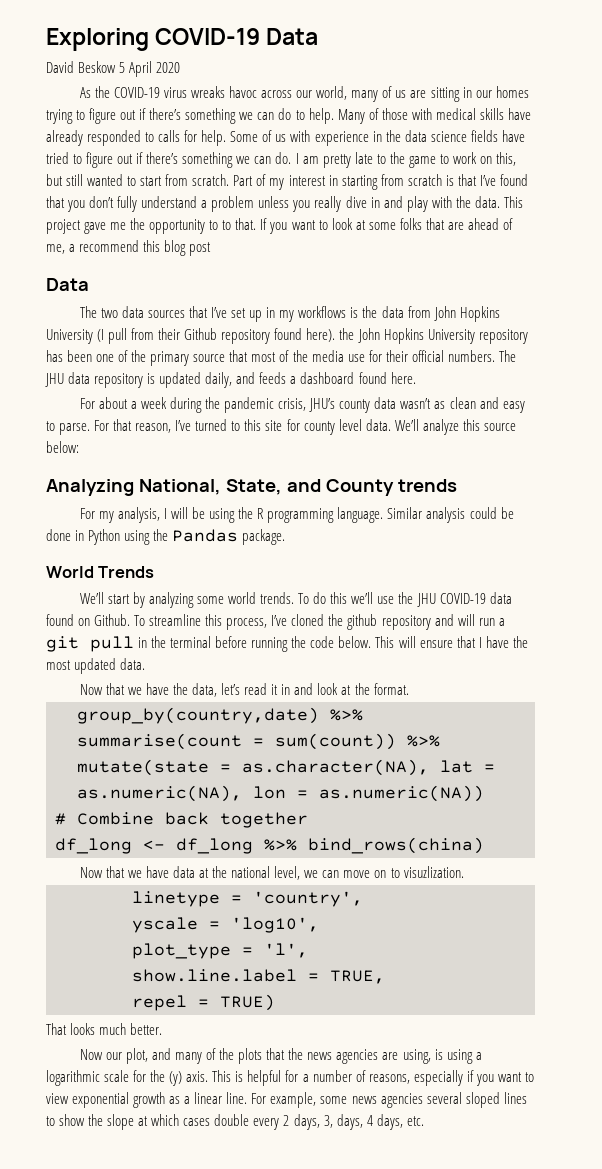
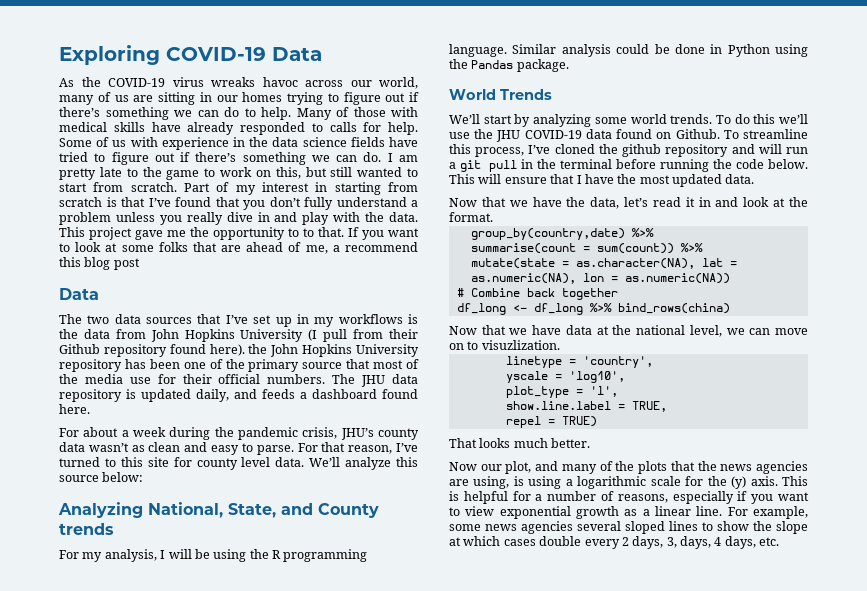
[46,61,181,77] // David Beskow 5 April 2020 -> (322, 54) none

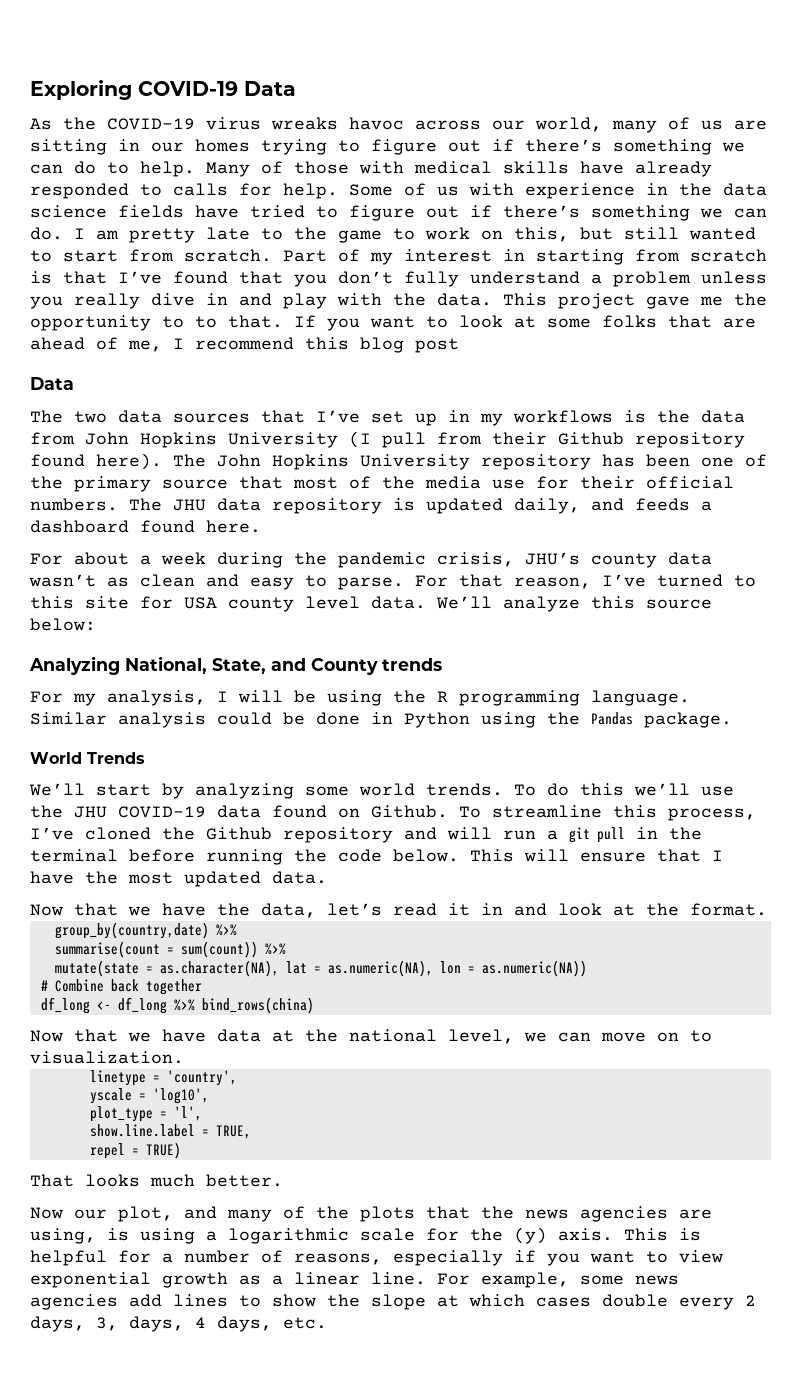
[332,245,340,252] a -> [173,338,184,349] I
[248,344,268,354] the -> [173,454,206,467] The
(192, 462) none -> [184,597,217,609] USA
[622,144,662,157] github -> [206,827,272,840] Github
[481,340,560,350] visuzlization. -> [30,1051,184,1064] visualization.
[577,521,665,534] several sloped -> [129,1294,162,1307] add

